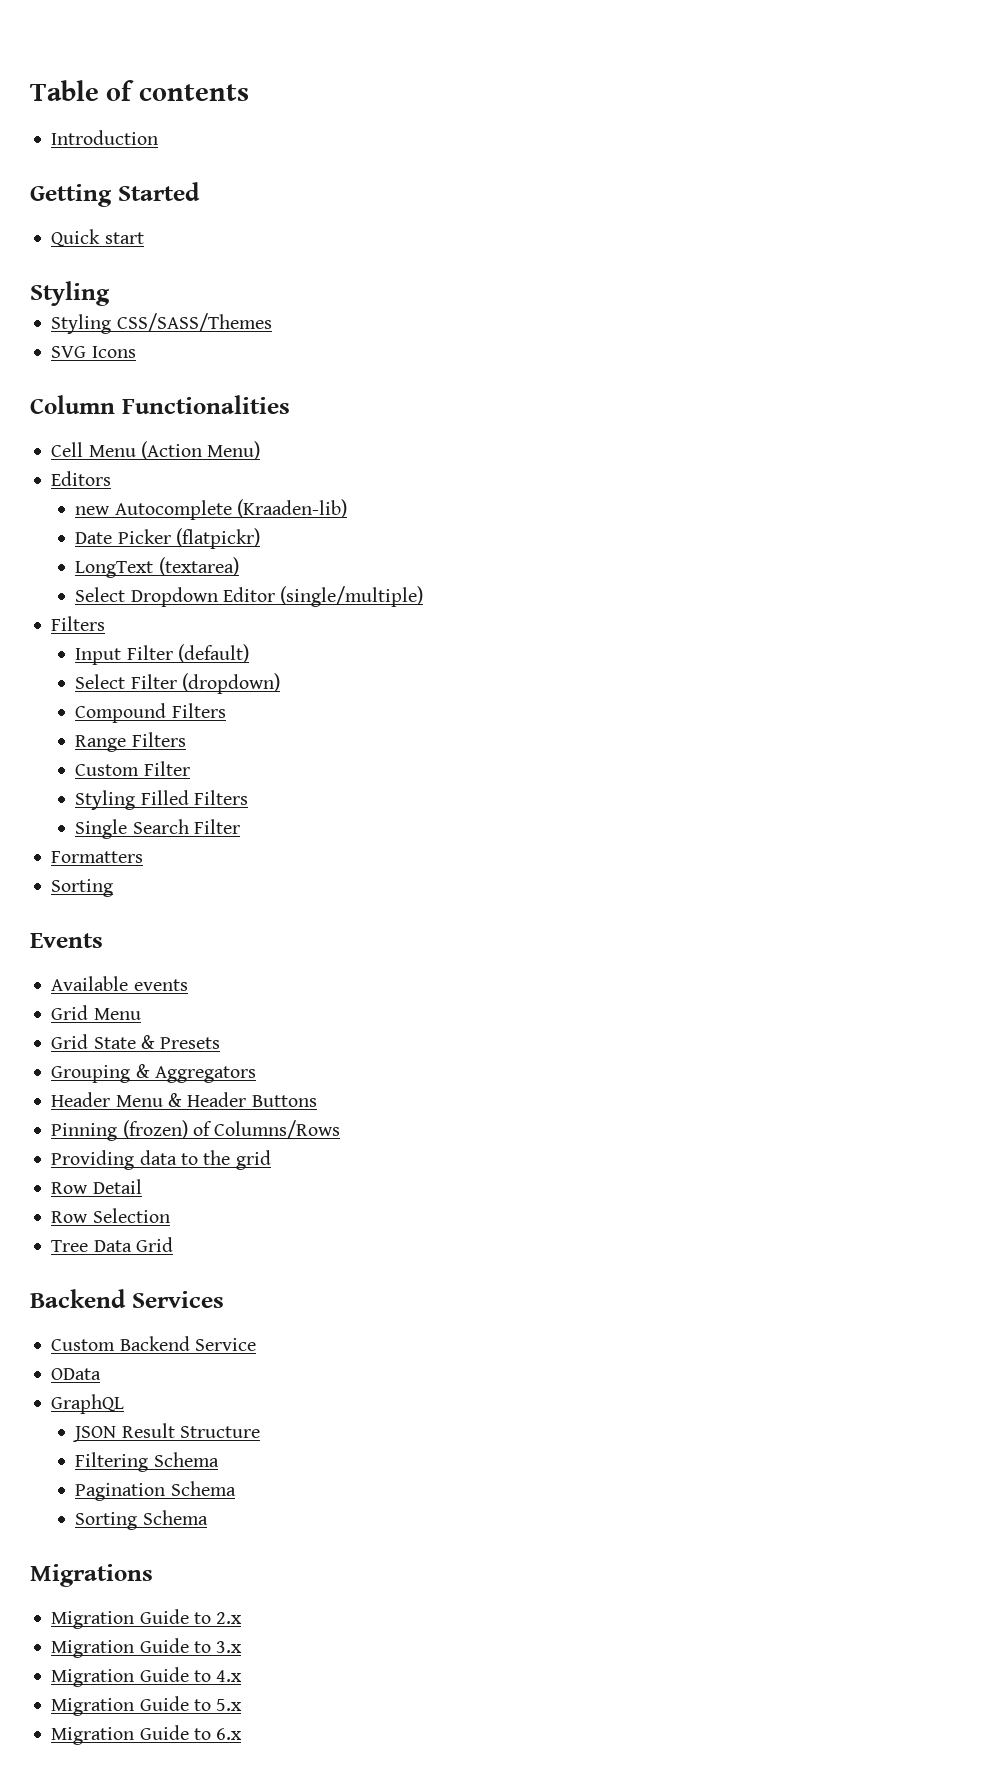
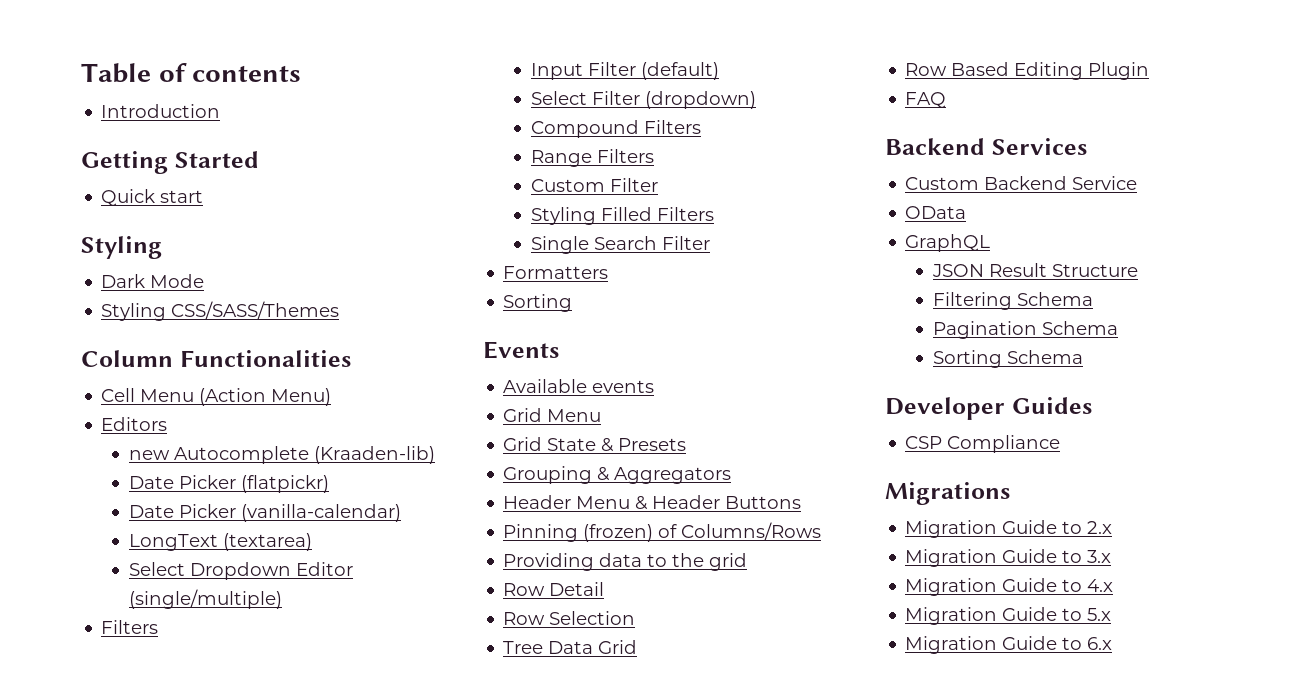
(110, 293) none -> [101,274,205,288] // Dark Mode
[51,346,136,358] // SVG Icons -> (340, 310) none
(260, 538) none -> [128,504,401,522] // Date Picker (vanilla-calendar)
(173, 1244) none -> [905,62,1150,80] [905,92,947,108] // Row Based Editing Plugin // FAQ
(208, 1517) none -> [885,397,1092,420] [905,435,1061,453] // Developer Guides // CSP Compliance

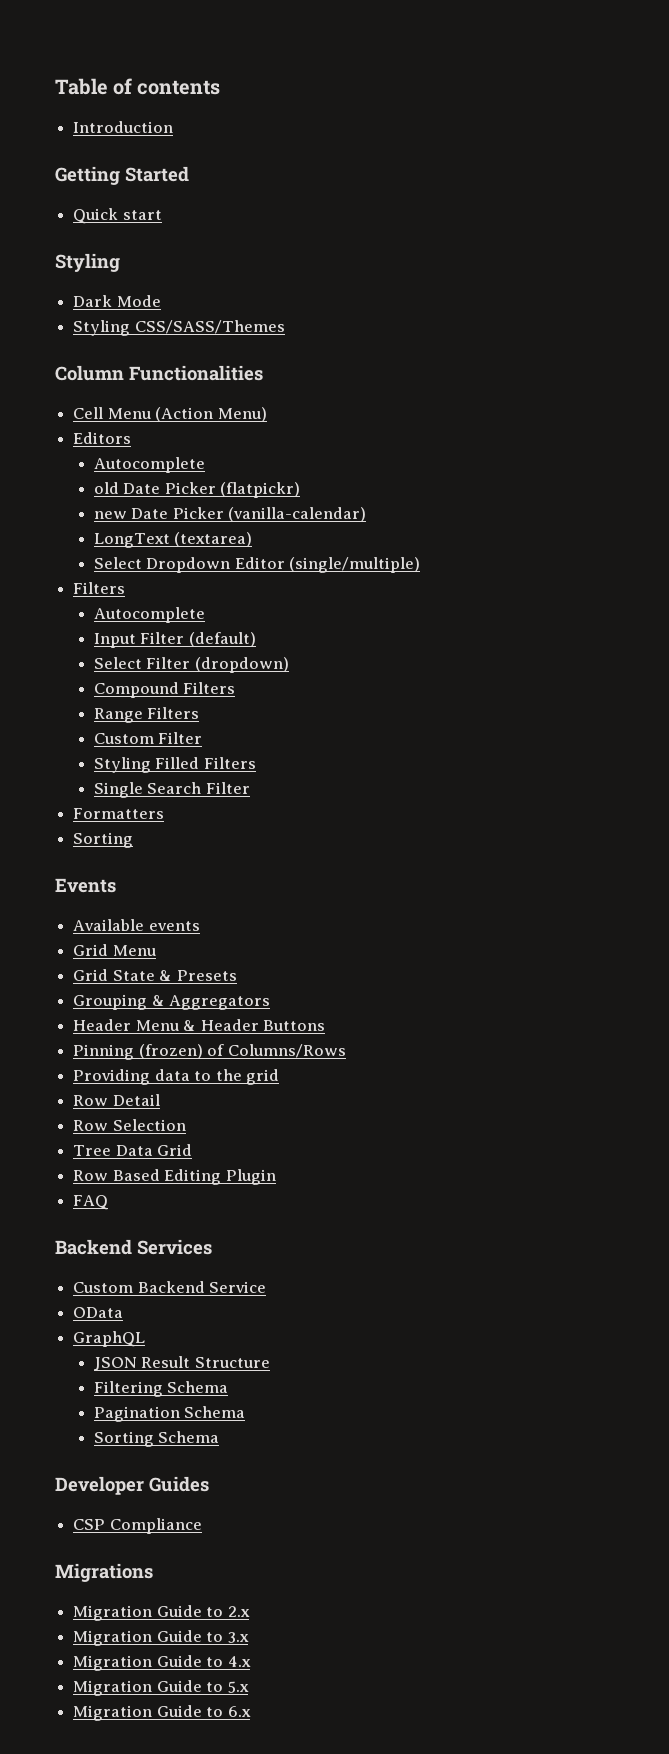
[128,446,435,464] new Autocomplete (Kraaden-lib) // -> [93,457,205,473] [93,482,119,494] Autocomplete // old
(329, 484) none -> [93,511,127,519] new
(159, 627) none -> [93,607,205,623] // Autocomplete

